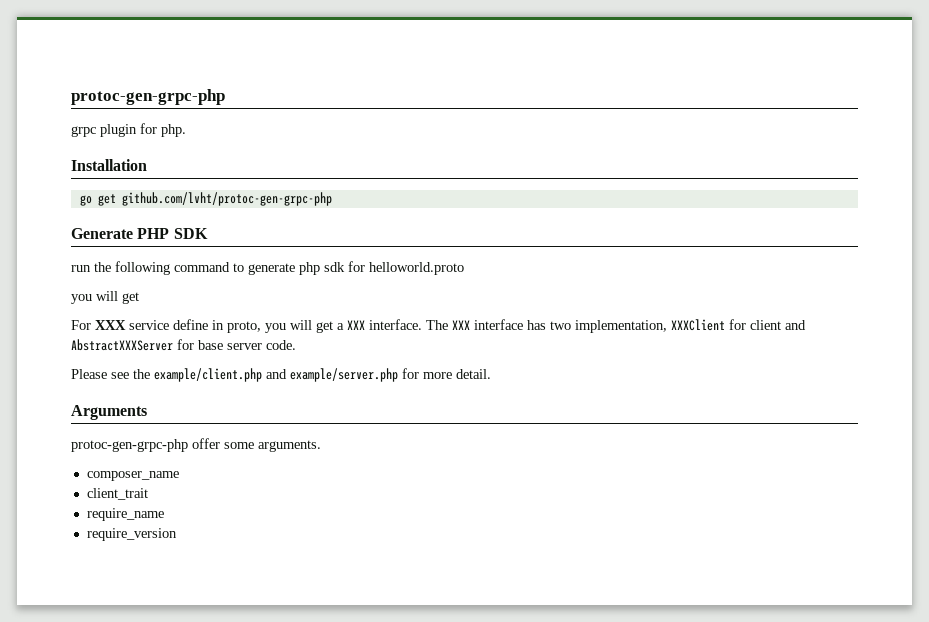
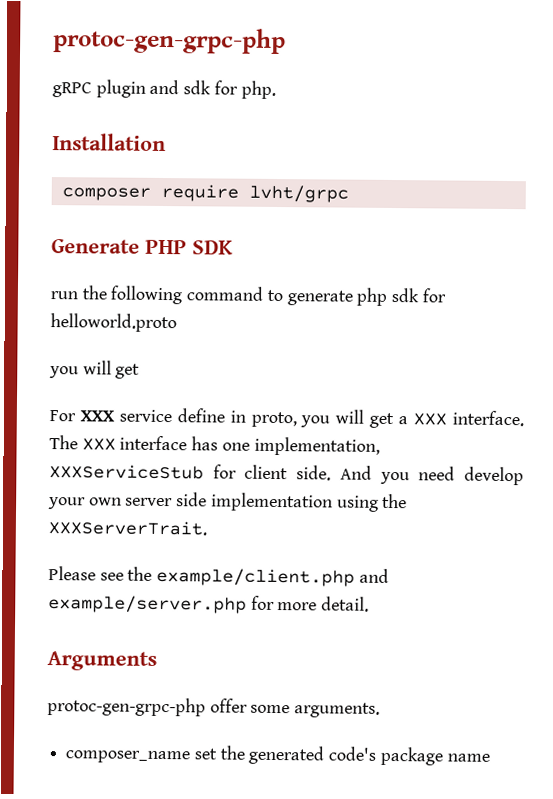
[71,124,137,137] grpc plugin -> [52,79,212,98] gRPC plugin and sdk
[79,192,332,206] go get github.com/lvht/protoc-gen-grpc-php -> [61,183,349,203] composer require lvht/grpc
[550,319,806,333] [71,339,296,351] two implementation, XXXClient for client and AbstractXXXServer for base server code. -> [221,436,380,456] [49,464,524,486] [48,492,408,512] [48,520,207,536] one implementation, XXXServiceStub for client side. And you need develop your own server side implementation using the XXXServerTrait.
[86,488,148,500] [86,508,164,521] [86,528,177,541] // client_trait // require_name // require_version -> [193,745,490,766] set the generated code's package name

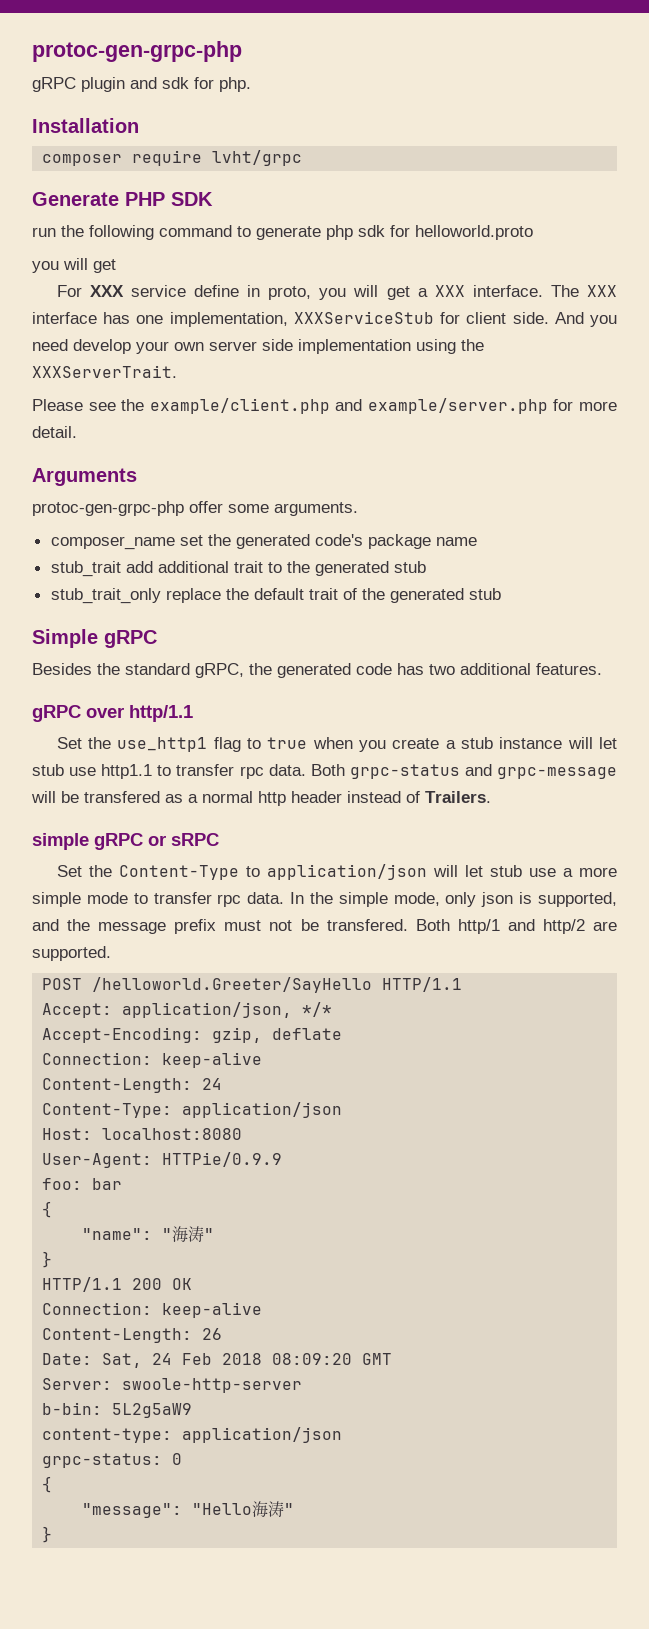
(490, 757) none -> [50,561,426,577] [50,588,501,604] [32,629,157,648] [32,663,602,678] [32,705,193,722] [56,737,617,752] [32,764,617,779] [31,791,491,806] [32,833,219,850] [56,864,617,880] [32,892,618,907] [32,919,617,934] [32,946,111,961] [42,977,463,993] [42,1002,333,1018] [42,1027,343,1043] [42,1052,263,1068] [42,1078,223,1093] [42,1102,343,1118] [42,1128,243,1140] [42,1152,283,1168] [42,1178,123,1190] [42,1201,53,1218] [82,1226,215,1243] [42,1251,53,1268] [42,1277,193,1292] [42,1302,263,1318] [42,1328,223,1343] [42,1353,393,1368] [42,1378,303,1393] [42,1402,193,1418] [42,1427,343,1443] [42,1453,183,1468] [42,1476,53,1493] [82,1501,295,1518] [42,1526,53,1543] // stub_trait add additional trait to the generated stub // stub_trait_only replace the default trait of the generated stub // Simple gRPC // Besides the standard gRPC, the generated code has two additional features. // gRPC over http/1.1 // Set the use_http1 flag to true when you create a stub instance will let stub use http1.1 to transfer rpc data. Both grpc-status and grpc-message will be transfered as a normal http header instead of Trailers. // simple gRPC or sRPC // Set the Content-Type to application/json will let stub use a more simple mode to transfer rpc data. In the simple mode, only json is supported, and the message prefix must not be transfered. Both http/1 and http/2 are supported. // POST /helloworld.Greeter/SayHello HTTP/1.1 // Accept: application/json, */* // Accept-Encoding: gzip, deflate // Connection: keep-alive // Content-Length: 24 // Content-Type: application/json // Host: localhost:8080 // User-Agent: HTTPie/0.9.9 // foo: bar // { // "name": "海涛" // } // HTTP/1.1 200 OK // Connection: keep-alive // Content-Length: 26 // Date: Sat, 24 Feb 2018 08:09:20 GMT // Server: swoole-http-server // b-bin: 5L2g5aW9 // content-type: application/json // grpc-status: 0 // { // "message": "Hello海涛" // }

